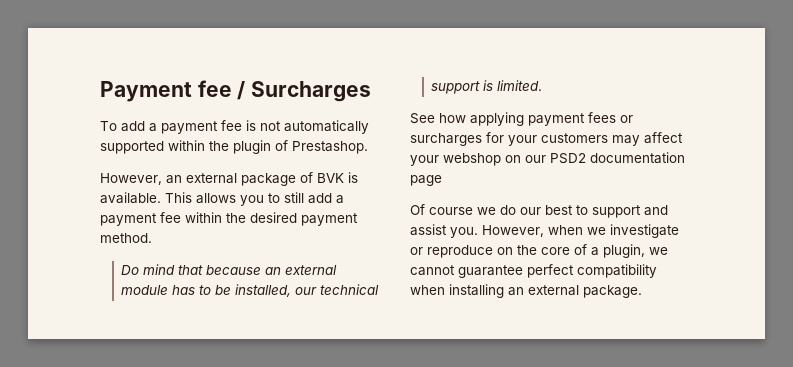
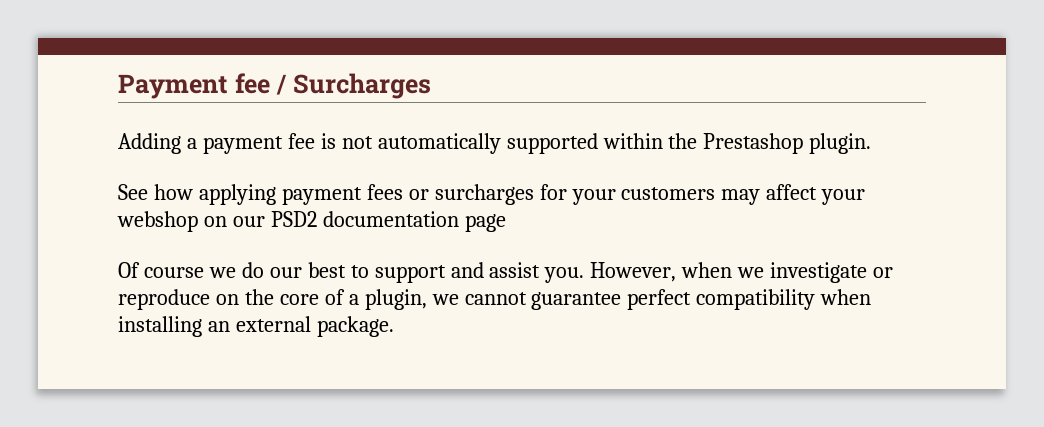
[100,121,145,132] To add -> [118,133,181,154] Adding
[233,140,368,154] [100,172,358,186] [100,192,344,206] [100,212,358,226] [100,233,152,243] [121,264,338,275] [121,284,380,297] [431,80,543,94] plugin of Prestashop. // However, an external package of BVK is available. This allows you to still add a payment fee within the desired payment method. // Do mind that because an external module has to be installed, our technical support is limited. -> [703,133,872,154] Prestashop plugin.

